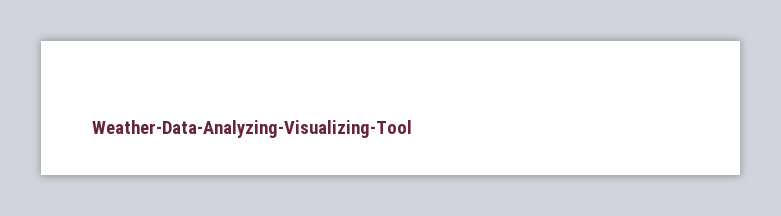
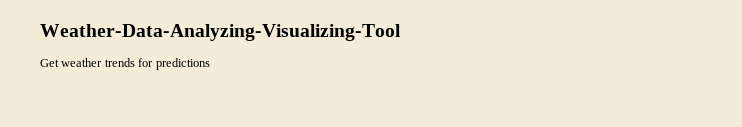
(412, 129) none -> [40,58,210,70] // Get weather trends for predictions

